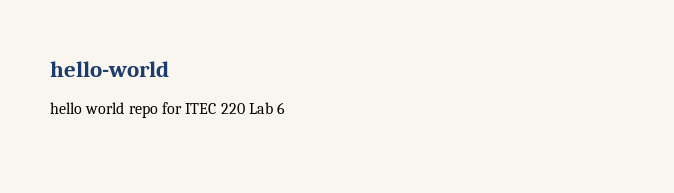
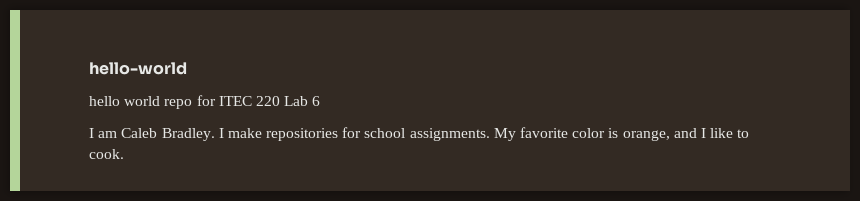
(286, 108) none -> [89,127,750,141] [89,149,124,159] // I am Caleb Bradley. I make repositories for school assignments. My favorite color is orange, and I like to cook.

